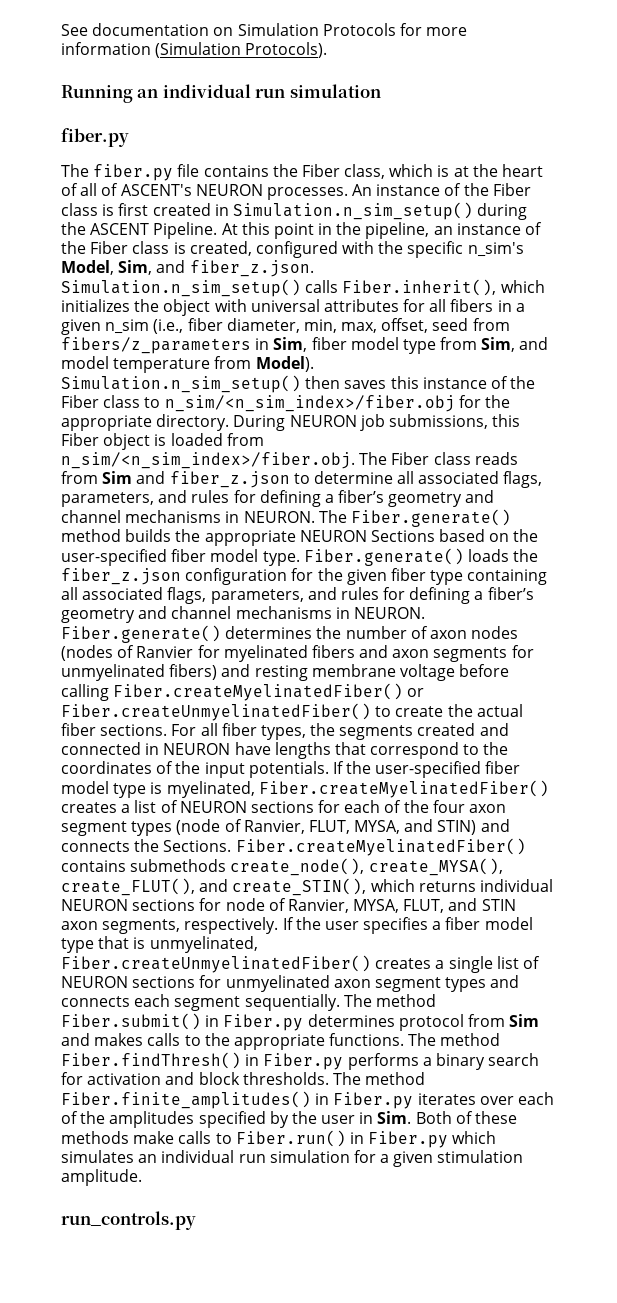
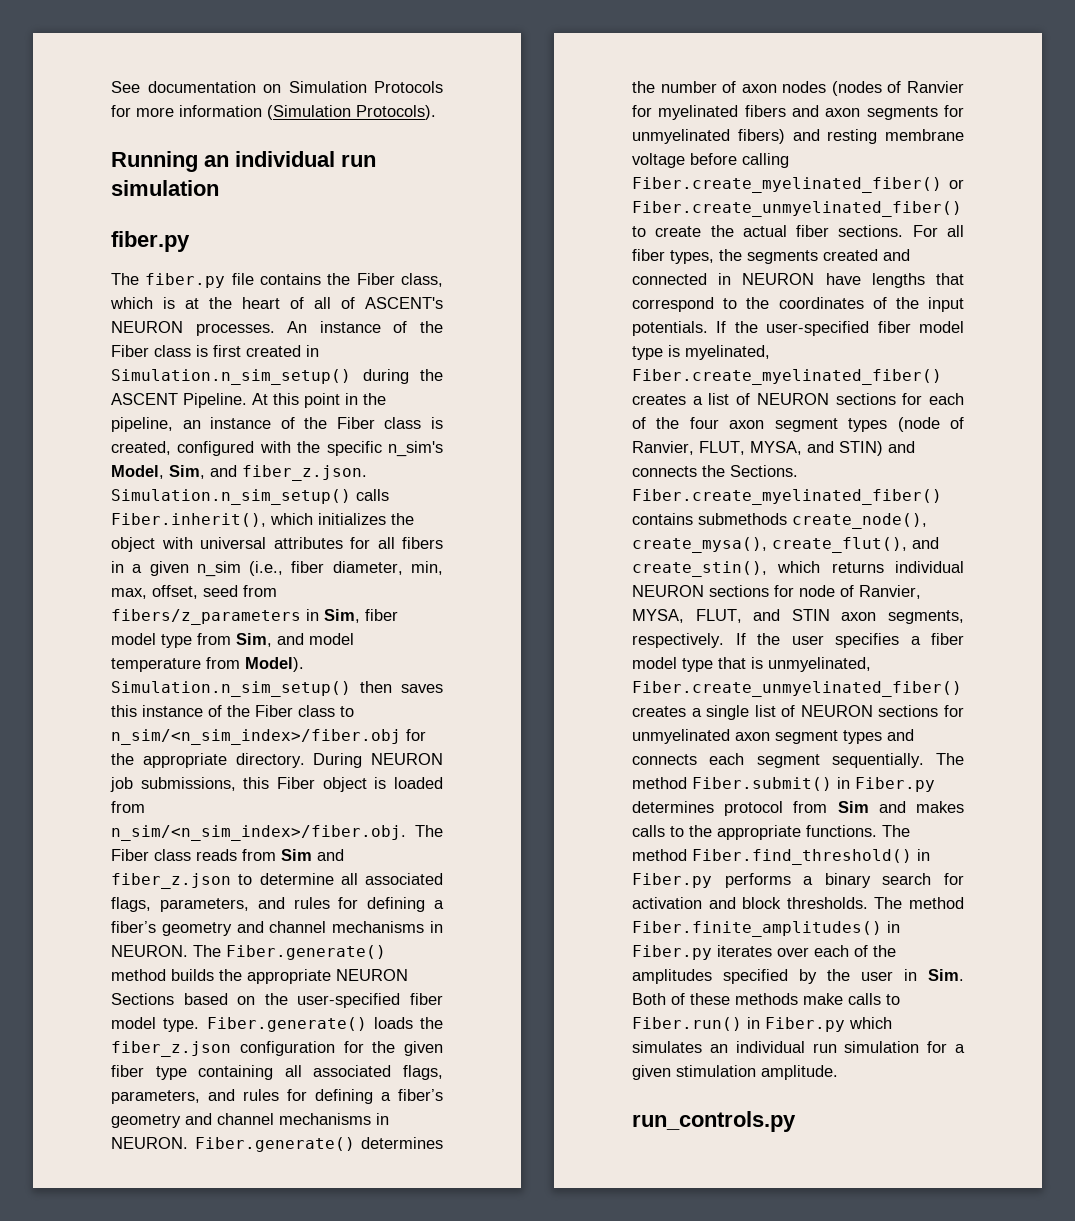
[113,683,425,701] [61,703,371,721] Fiber.createMyelinatedFiber() or Fiber.createUnmyelinatedFiber() -> [632,177,964,193] [632,201,962,217] Fiber.create_myelinated_fiber() or Fiber.create_unmyelinated_fiber()
[258,780,549,798] Fiber.createMyelinatedFiber() -> [632,369,942,385] Fiber.create_myelinated_fiber()
[235,838,526,856] Fiber.createMyelinatedFiber() -> [632,489,942,505] Fiber.create_myelinated_fiber()
[368,858,503,876] [61,878,367,896] create_MYSA(), create_FLUT(), and create_STIN(), -> [632,537,939,553] [632,561,767,577] create_mysa(), create_flut(), and create_stin(),
[61,955,371,973] Fiber.createUnmyelinatedFiber() -> [632,681,962,697] Fiber.create_unmyelinated_fiber()
[61,1052,241,1069] Fiber.findThresh() -> [692,849,912,865] Fiber.find_threshold()

